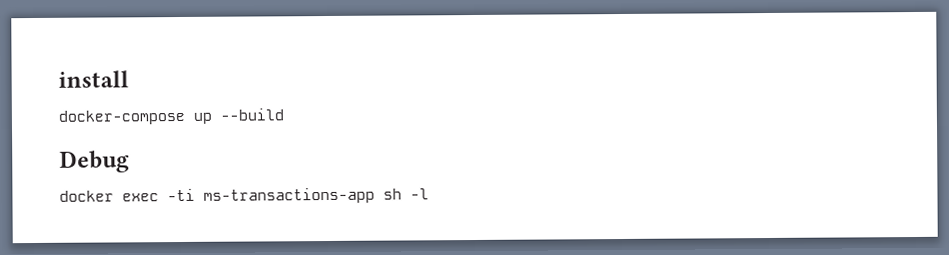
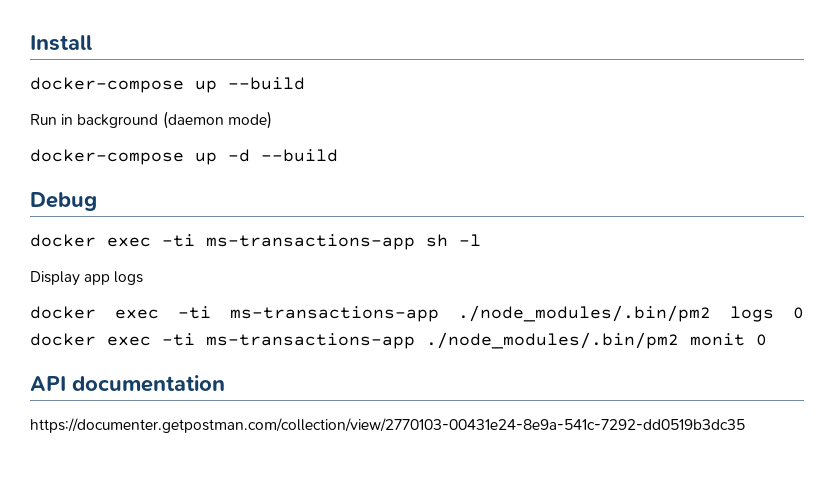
[58,70,129,88] install -> [30,35,92,51] Install
(284, 114) none -> [30,111,272,129] [30,149,338,165] // Run in background (daemon mode) // docker-compose up -d --build
(429, 194) none -> [30,271,144,286] [30,305,804,322] [30,332,767,349] [30,375,225,392] [30,418,745,433] // Display app logs // docker exec -ti ms-transactions-app ./node_modules/.bin/pm2 logs 0 docker exec -ti ms-transactions-app ./node_modules/.bin/pm2 monit 0 // API documentation // https://documenter.getpostman.com/collection/view/2770103-00431e24-8e9a-541c-7292-dd0519b3dc35

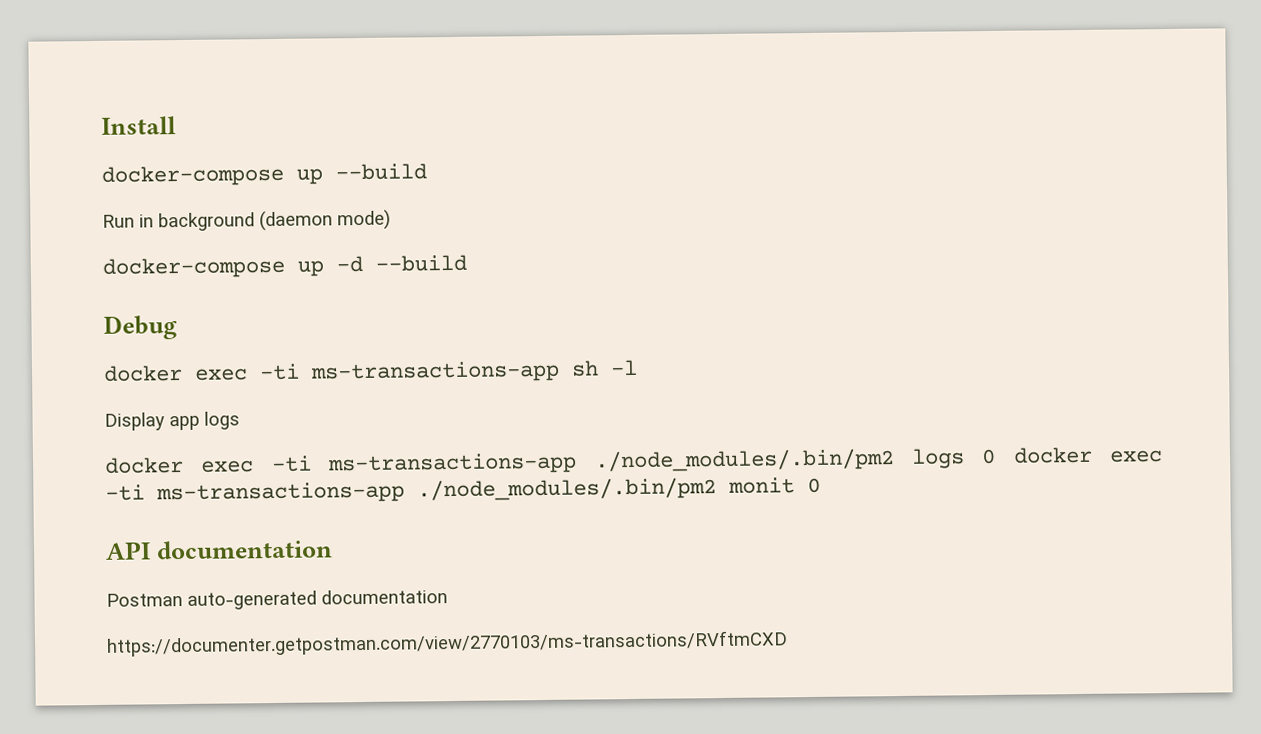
[30,418,745,433] https://documenter.getpostman.com/collection/view/2770103-00431e24-8e9a-541c-7292-dd0519b3dc35 -> [106,589,448,610] [106,630,788,657] Postman auto-generated documentation // https://documenter.getpostman.com/view/2770103/ms-transactions/RVftmCXD

